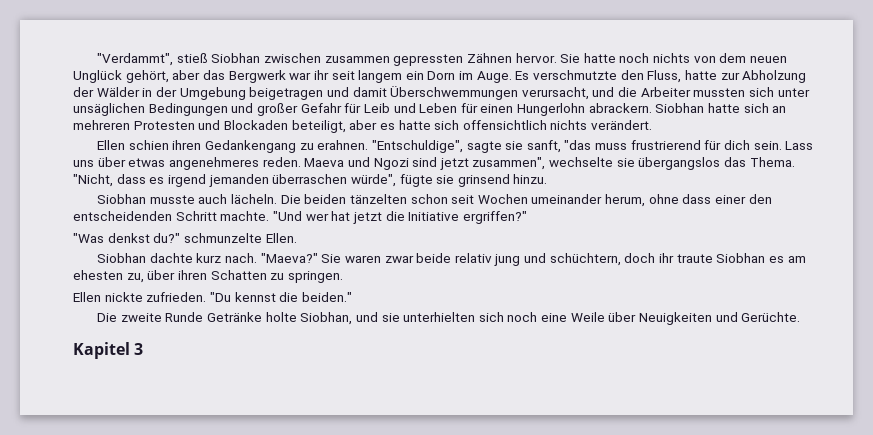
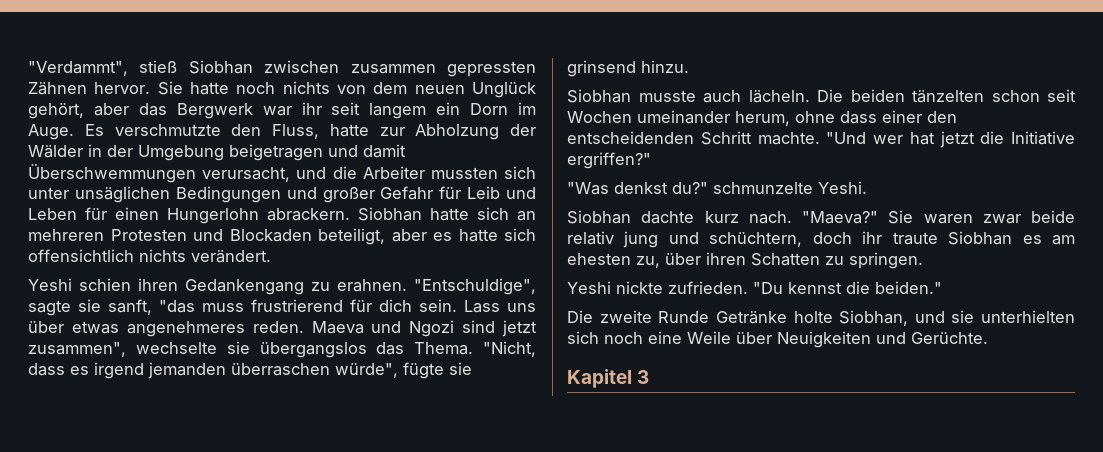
[97,140,126,150] Ellen -> [28,278,72,291] Yeshi
[265,233,297,243] Ellen. -> [818,181,867,194] Yeshi.
[73,292,101,302] Ellen -> [567,281,611,294] Yeshi

